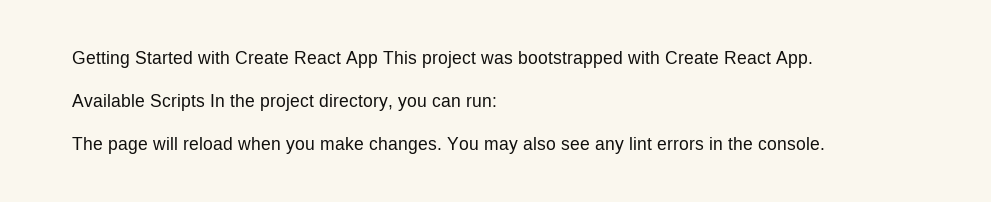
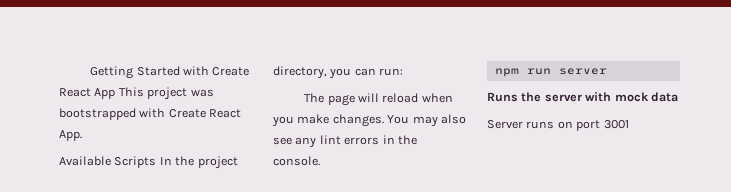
(825, 143) none -> [494,68,607,77] [487,92,678,102] [487,120,629,131] // npm run server // Runs the server with mock data // Server runs on port 3001

